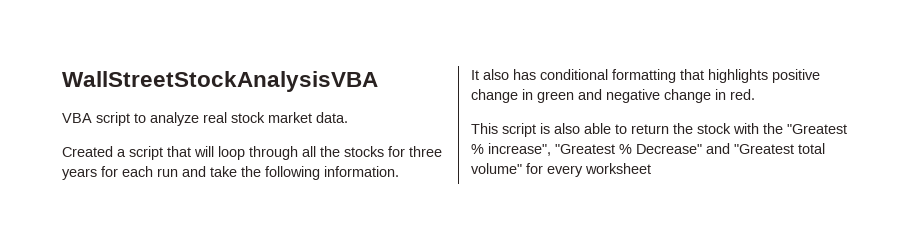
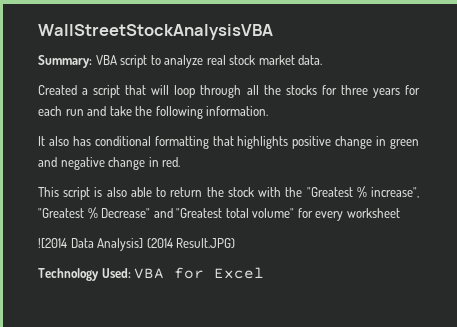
(378, 81) none -> [38,55,92,68] Summary:
(651, 168) none -> [38,238,236,251] [38,267,265,281] // ![2014 Data Analysis] (2014 Result.JPG) // Technology Used: VBA for Excel

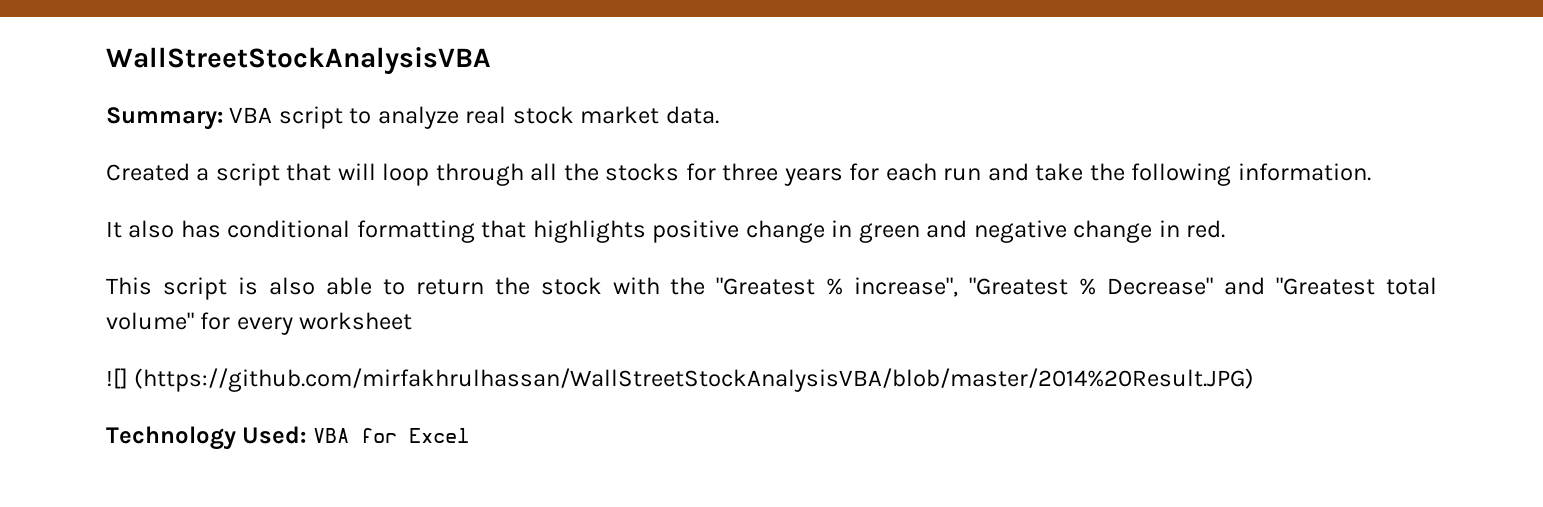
[38,238,236,251] ![2014 Data Analysis] (2014 Result.JPG) -> [106,368,1255,392] ![] (https://github.com/mirfakhrulhassan/WallStreetStockAnalysisVBA/blob/master/2014%20Result.JPG)

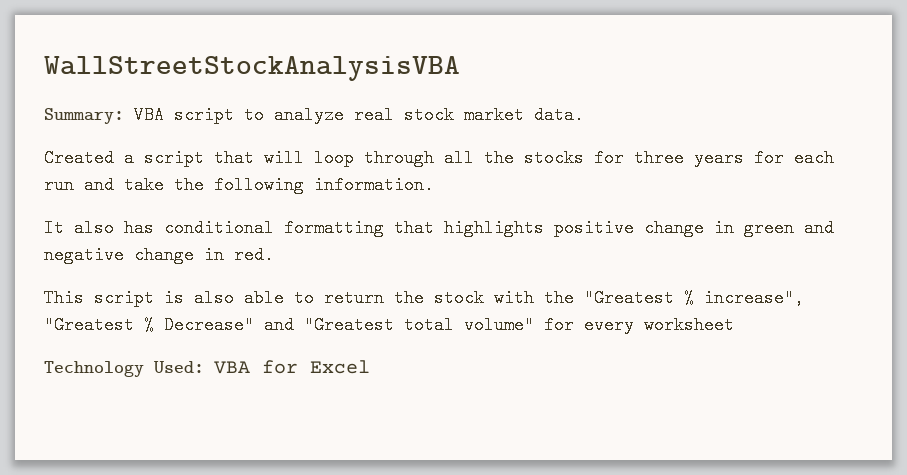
[106,368,1255,392] // ![] (https://github.com/mirfakhrulhassan/WallStreetStockAnalysisVBA/blob/master/2014%20Result.JPG) -> (734, 325) none

